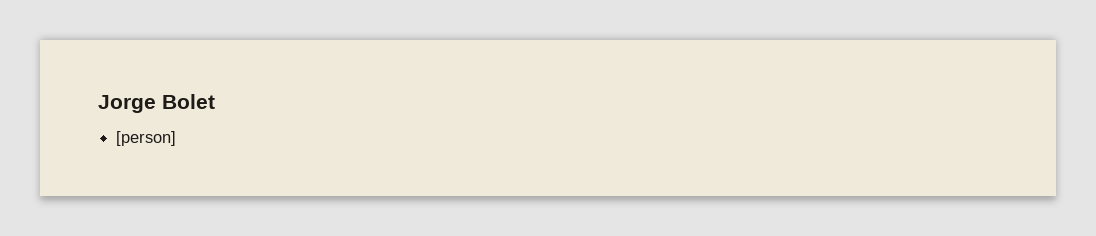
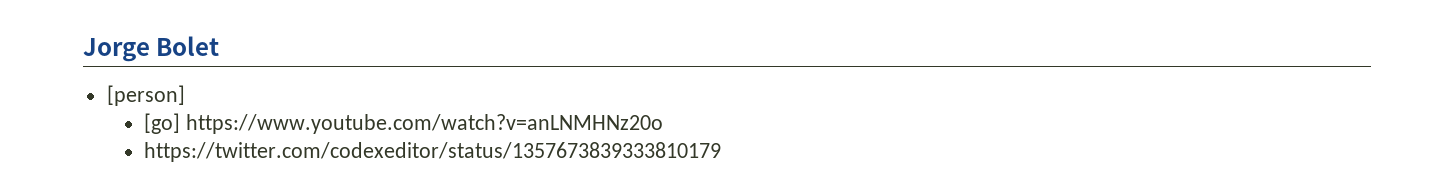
(177, 138) none -> [144,113,664,134] [144,142,722,162] // [go] https://www.youtube.com/watch?v=anLNMHNz20o // https://twitter.com/codexeditor/status/1357673839333810179

